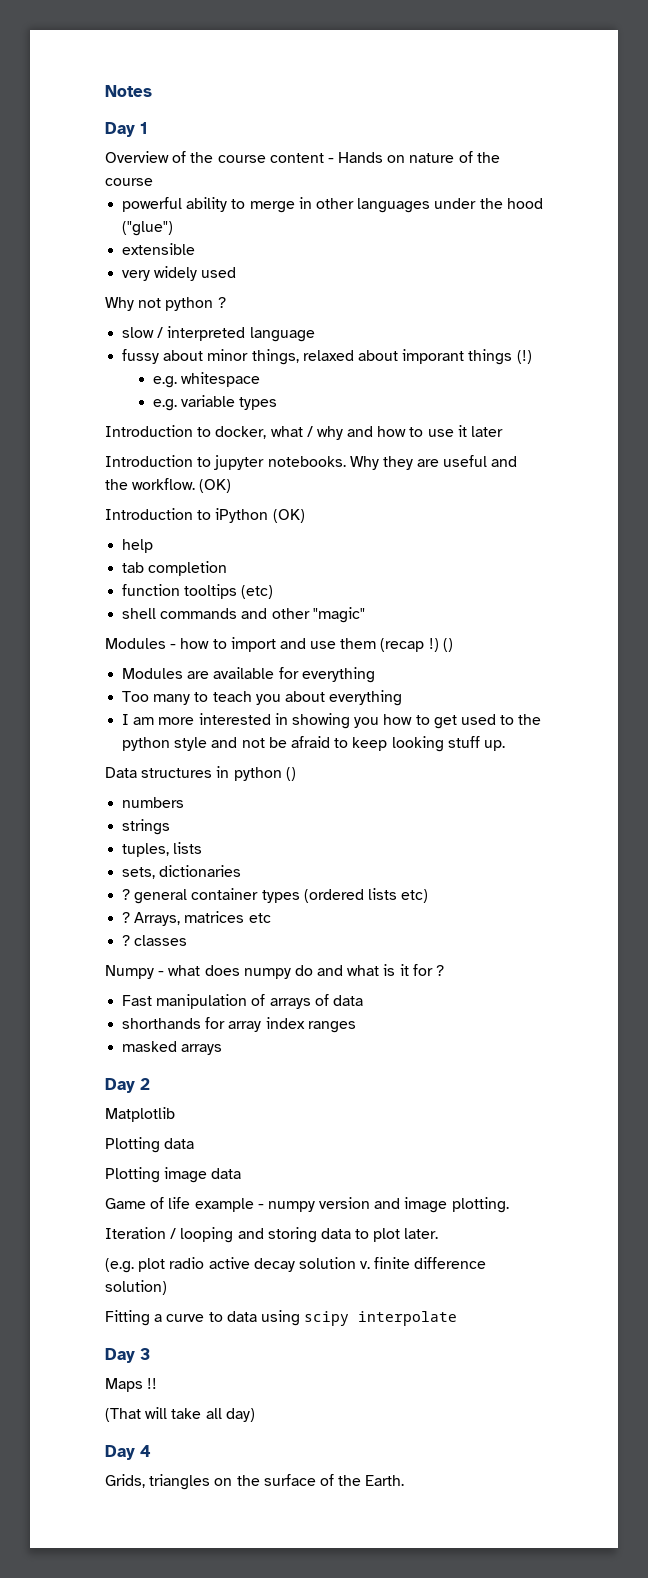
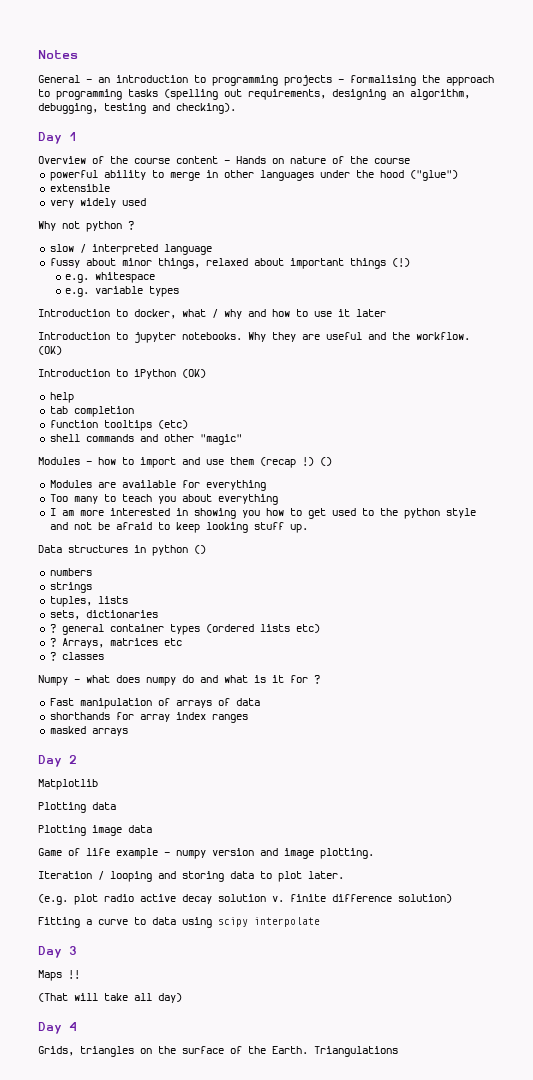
(152, 91) none -> [38,75,494,86] [38,89,470,100] [38,103,236,114] // General - an introduction to programming projects - formalising the approach to programming tasks (spelling out requirements, designing an algorithm, debugging, testing and checking).
[402,349,465,364] imporant -> [289,258,344,269] important
(405, 1480) none -> [314,1046,398,1057] Triangulations

